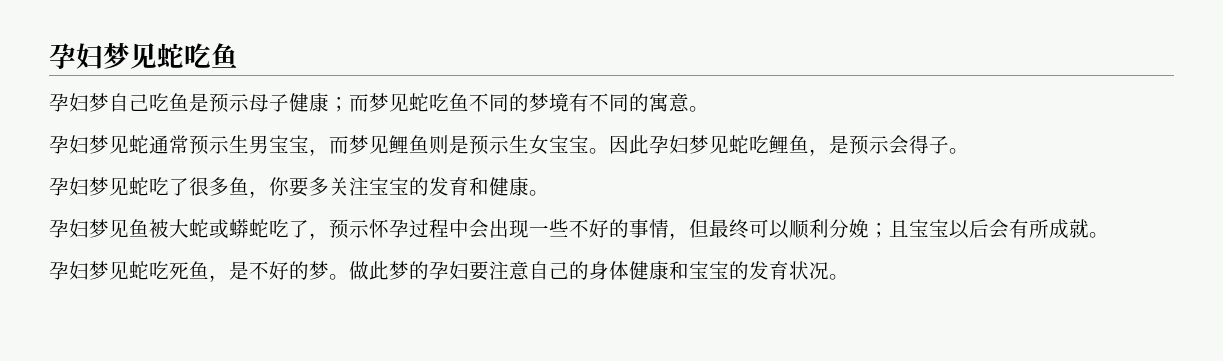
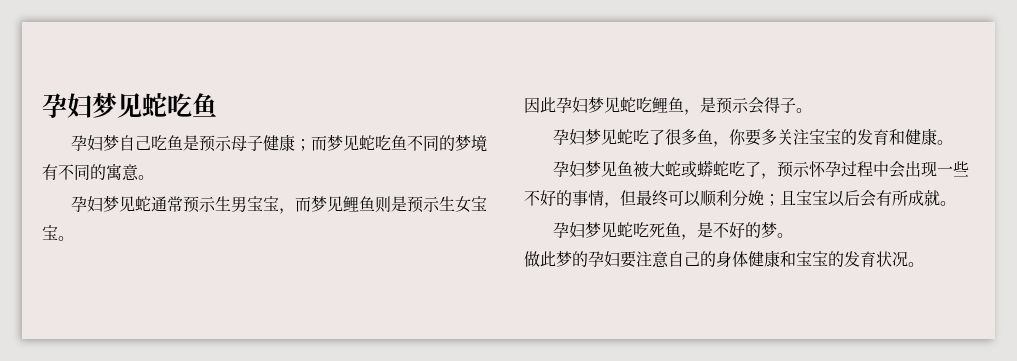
(609, 151) none -> (74, 238) //
(349, 277) none -> (793, 235) //

